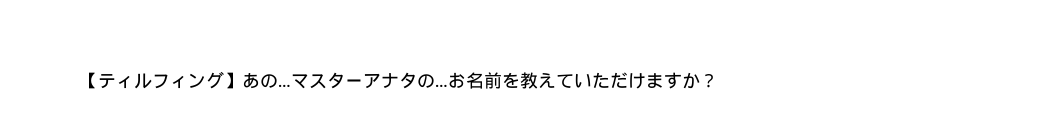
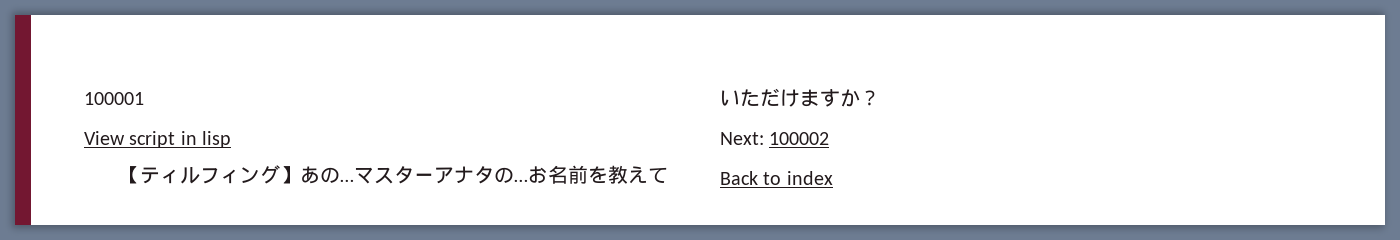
(80, 80) none -> [84,92,144,105] [84,131,232,148] 100001 // View script in lisp //
(718, 80) none -> [720,132,830,145] [720,171,833,185] // Next: 100002 // Back to index

